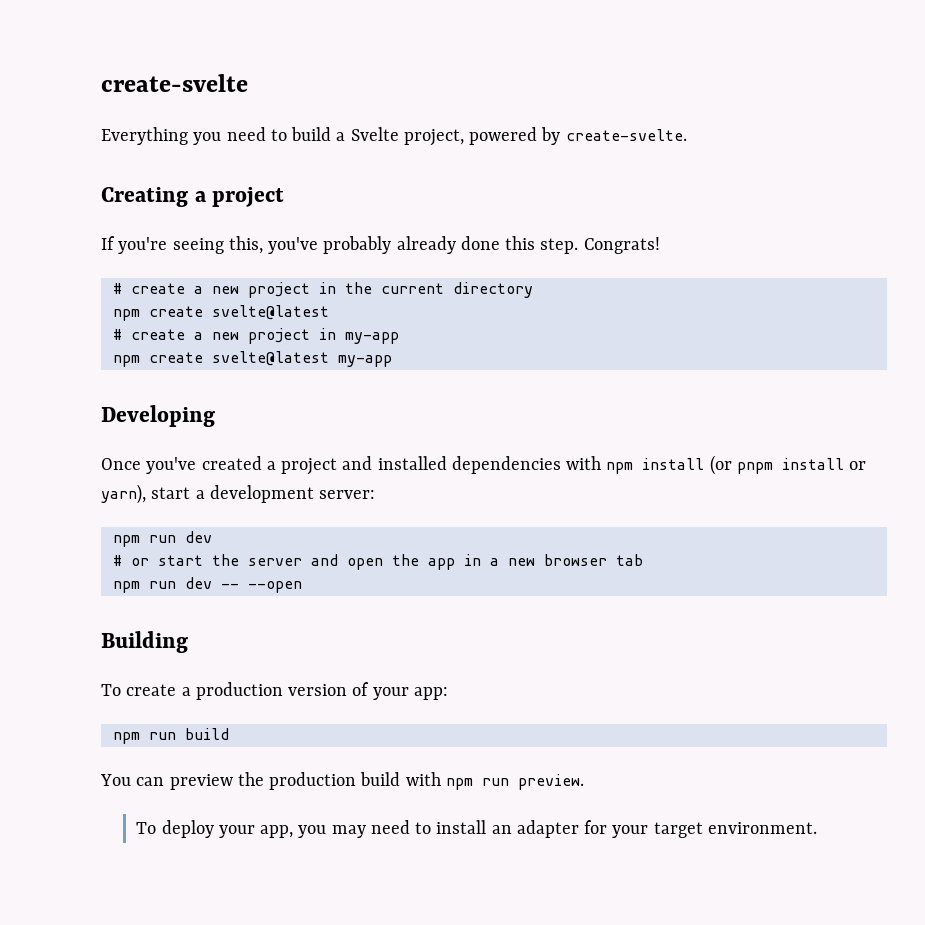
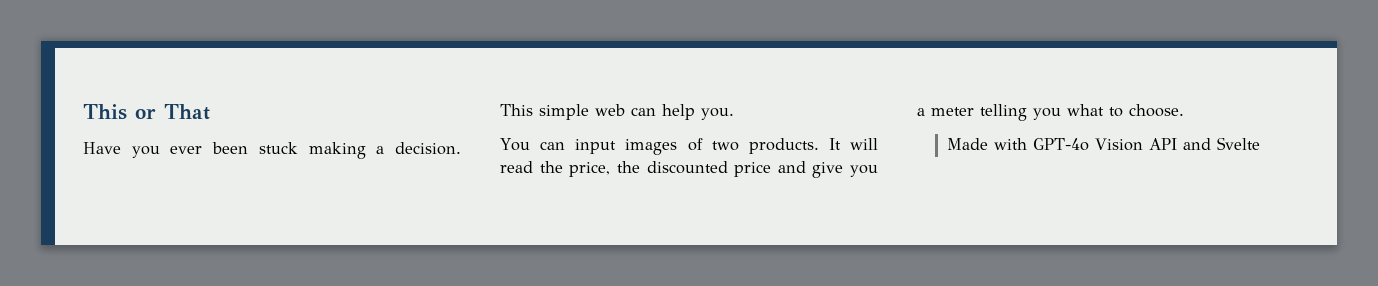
[101,74,248,92] [101,127,687,146] [101,187,285,207] [101,236,660,254] [112,282,533,298] [112,305,329,321] [112,328,399,344] [112,351,392,367] [101,405,215,427] [101,455,867,475] [101,484,376,504] [112,531,212,547] [112,554,643,570] [112,577,302,593] [101,631,188,653] [101,682,448,700] [112,728,229,744] [100,772,584,790] [136,820,817,838] create-svelte // Everything you need to build a Svelte project, powered by create-svelte. // Creating a project // If you're seeing this, you've probably already done this step. Congrats! // # create a new project in the current directory // npm create svelte@latest // # create a new project in my-app // npm create svelte@latest my-app // Developing // Once you've created a project and installed dependencies with npm install (or pnpm install or yarn), start a development server: // npm run dev // # or start the server and open the app in a new browser tab // npm run dev -- --open // Building // To create a production version of your app: // npm run build // You can preview the production build with npm run preview. // To deploy your app, you may need to install an adapter for your target environment. -> [83,104,210,120] [83,142,462,159] [500,104,734,120] [500,138,878,155] [500,161,878,178] [917,104,1184,121] [946,137,1260,151] This or That // Have you ever been stuck making a decision. This simple web can help you. // You can input images of two products. It will read the price, the discounted price and give you a meter telling you what to choose. // Made with GPT-4o Vision API and Svelte

